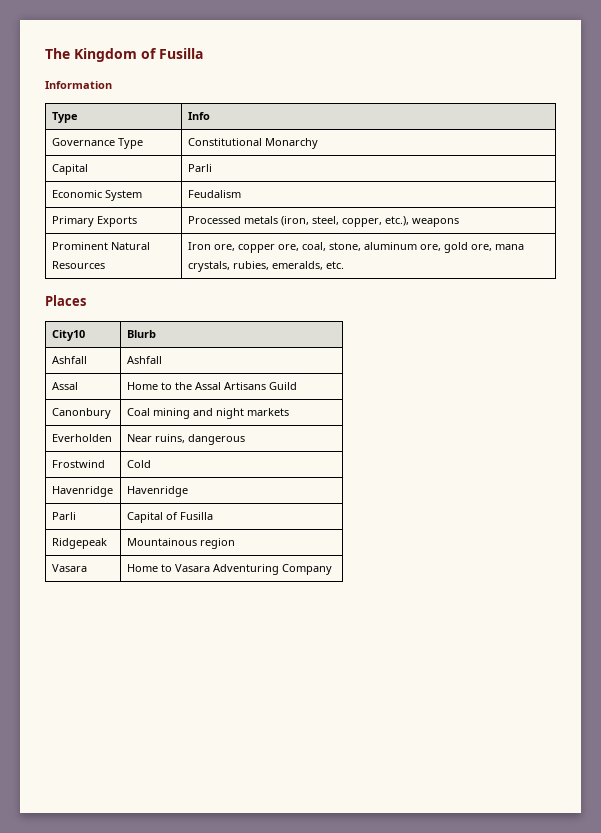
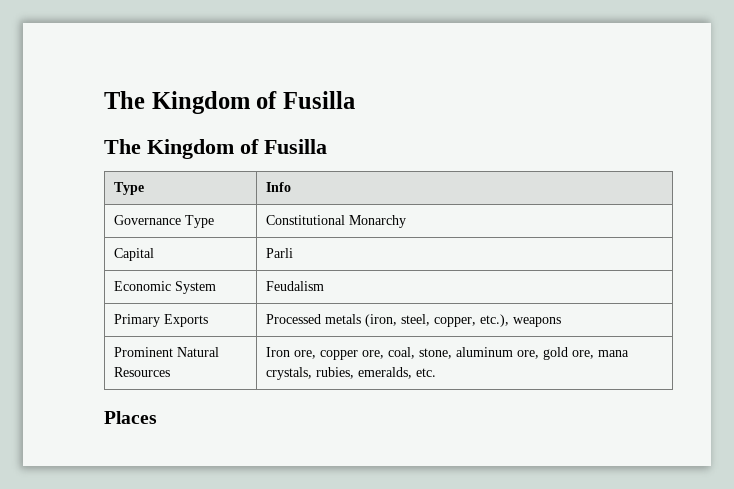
[45,48,203,62] [45,81,112,89] The Kingdom of Fusilla // Information -> [104,91,355,114] [104,139,327,159] The Kingdom of Fusilla // The Kingdom of Fusilla
[51,330,85,341] [126,330,156,338] [51,356,87,364] [126,356,162,364] [51,382,78,390] [126,382,297,390] [51,408,111,419] [126,408,289,419] [51,434,112,442] [126,434,245,445] [51,460,105,468] [126,460,151,468] [51,486,113,497] [126,486,188,497] [51,512,76,520] [126,512,213,523] [51,538,107,549] [126,538,235,549] [51,564,87,572] [126,564,332,575] // City10 | Blurb // Ashfall | Ashfall // Assal | Home to the Assal Artisans Guild // Canonbury | Coal mining and night markets // Everholden | Near ruins, dangerous // Frostwind | Cold // Havenridge | Havenridge // Parli | Capital of Fusilla // Ridgepeak | Mountainous region // Vasara | Home to Vasara Adventuring Company -> (157, 417) none

